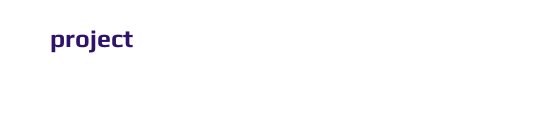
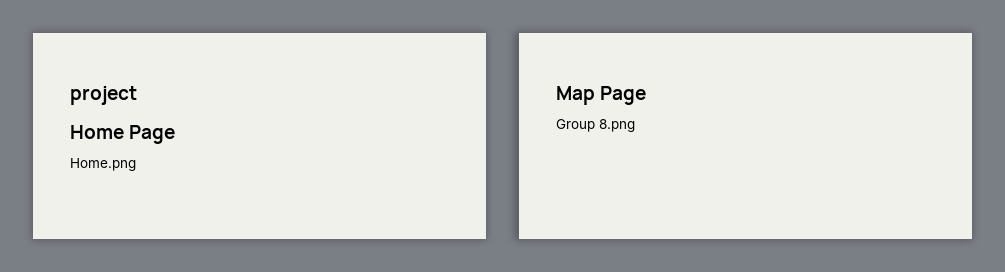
(133, 41) none -> [70,125,176,144] [70,158,136,171] [556,86,647,105] [556,119,635,132] // Home Page // Home.png // Map Page // Group 8.png

